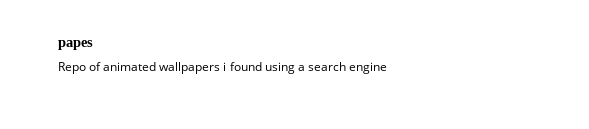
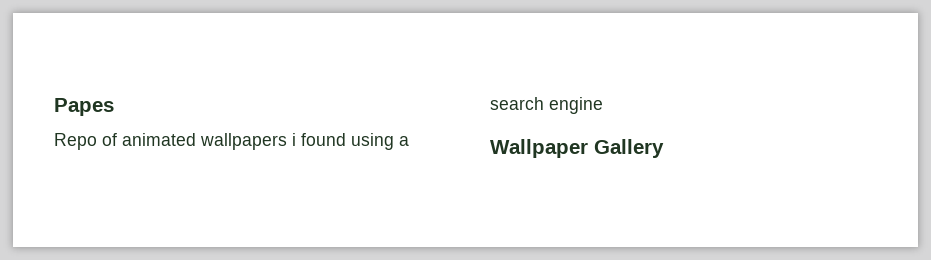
[58,40,93,50] papes -> [54,98,114,116] Papes
(387, 68) none -> [490,139,664,158] // Wallpaper Gallery

